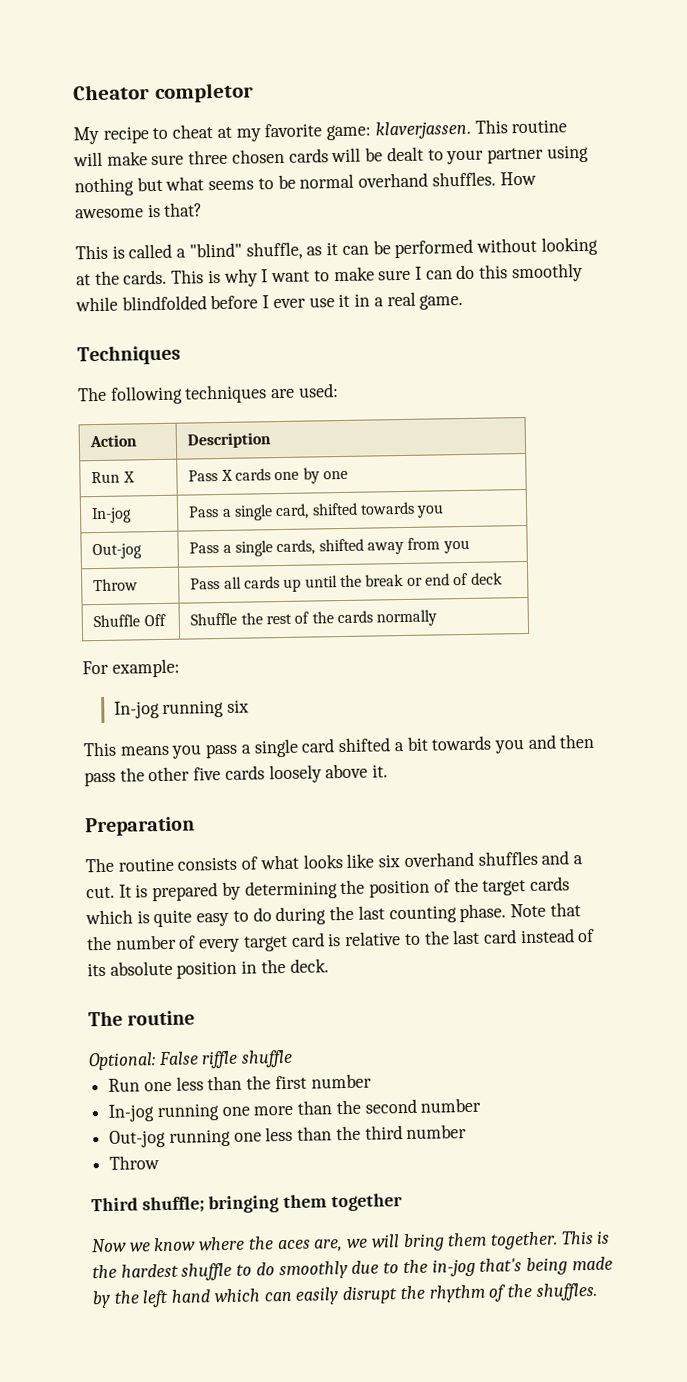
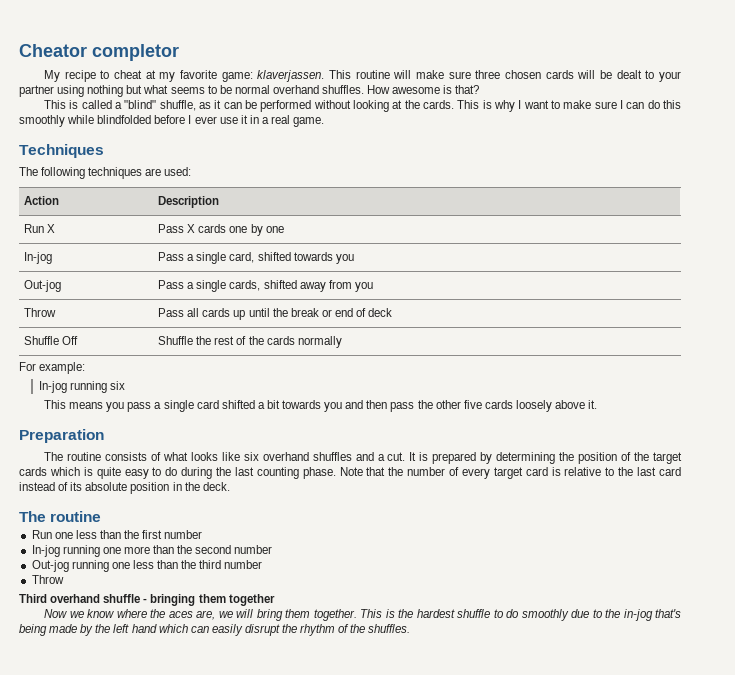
[88,1049,294,1071] // Optional: False riffle shuffle -> (102, 516) none
[141,1196,205,1214] shuffle; -> [50,594,148,603] overhand shuffle -

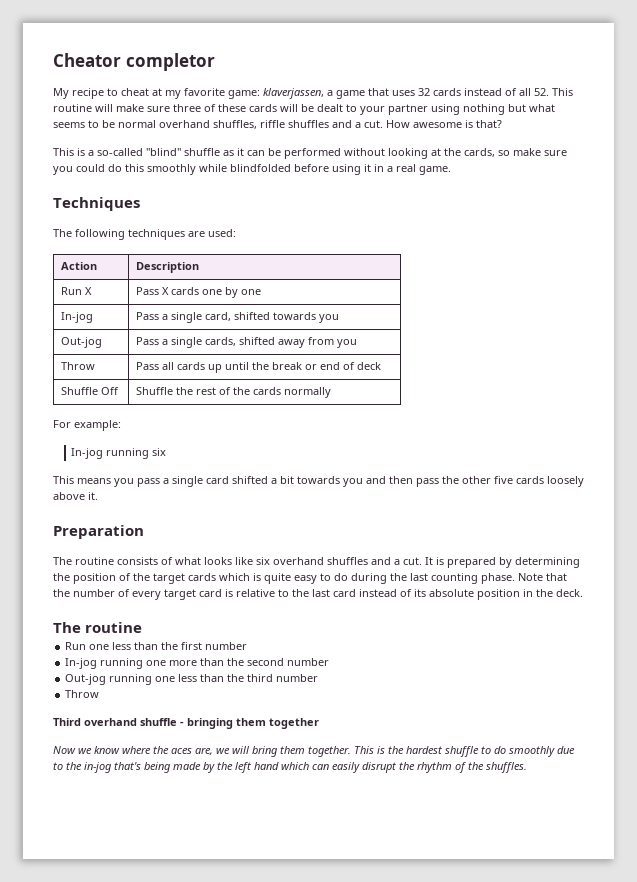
[257,70,325,82] klaverjassen. -> [263,88,549,99] klaverjassen, a game that uses 32 cards instead of all 52.
[504,70,541,79] chosen -> [204,104,246,112] of these
[322,85,365,94] shuffles. -> [213,120,383,129] shuffles, riffle shuffles and a cut.
[81,100,196,111] called a "blind" shuffle, -> [88,148,220,156] a so-called "blind" shuffle
[422,100,645,112] cards. This is why I want to make sure I can -> [464,148,567,157] [53,164,105,175] cards, so make sure you could
[188,115,238,124] I ever use -> [332,164,361,175] using

